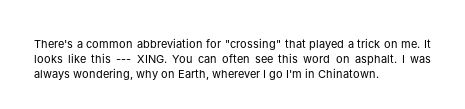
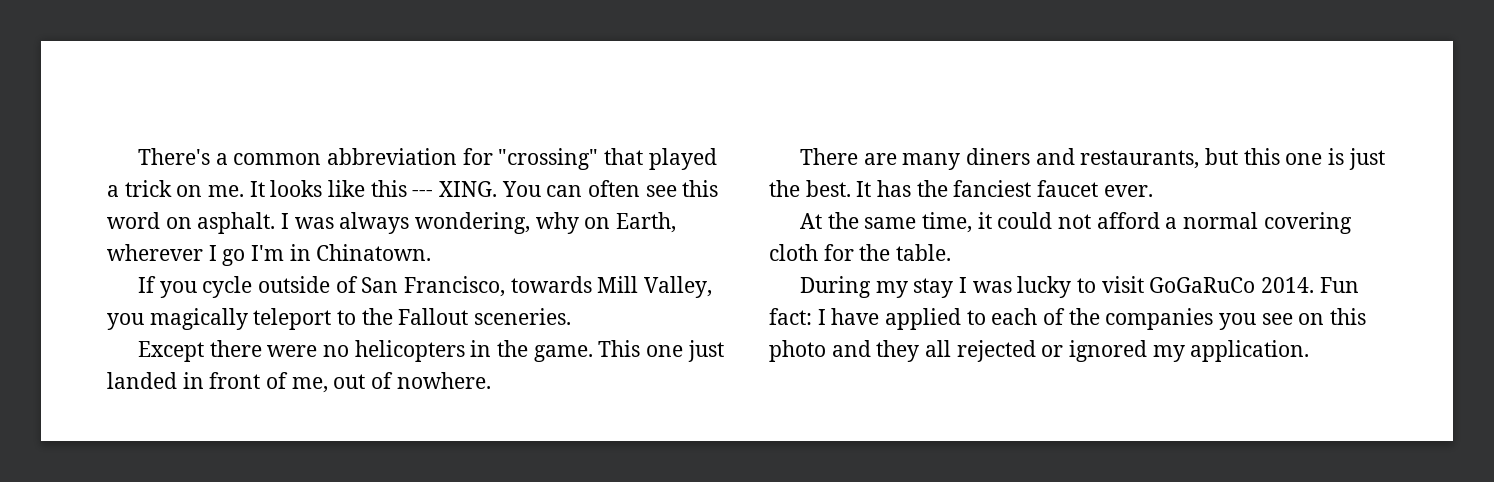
(379, 73) none -> [138,276,713,298] [107,308,572,330] [138,340,724,362] [107,372,491,393] [800,148,1385,170] [769,180,1153,197] [800,212,1352,234] [769,244,952,261] [800,276,1359,298] [769,308,1367,330] [769,340,1310,362] // If you cycle outside of San Francisco, towards Mill Valley, you magically teleport to the Fallout sceneries. // Except there were no helicopters in the game. This one just landed in front of me, out of nowhere. // There are many diners and restaurants, but this one is just the best. It has the fanciest faucet ever. // At the same time, it could not afford a normal covering cloth for the table. // During my stay I was lucky to visit GoGaRuCo 2014. Fun fact: I have applied to each of the companies you see on this photo and they all rejected or ignored my application.

